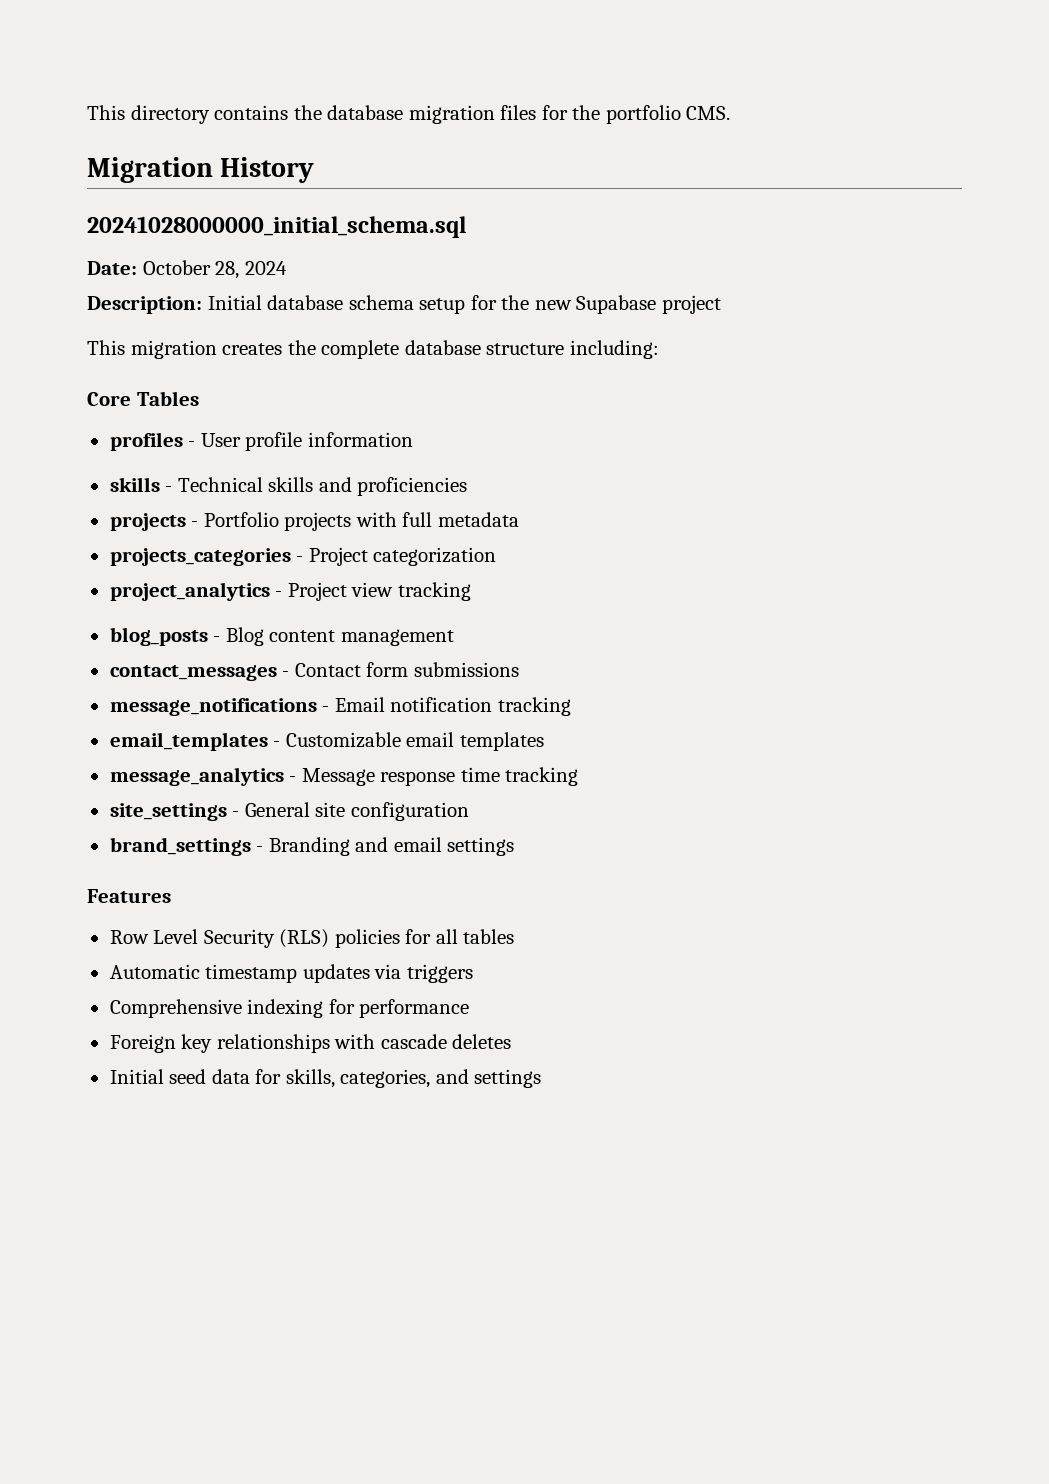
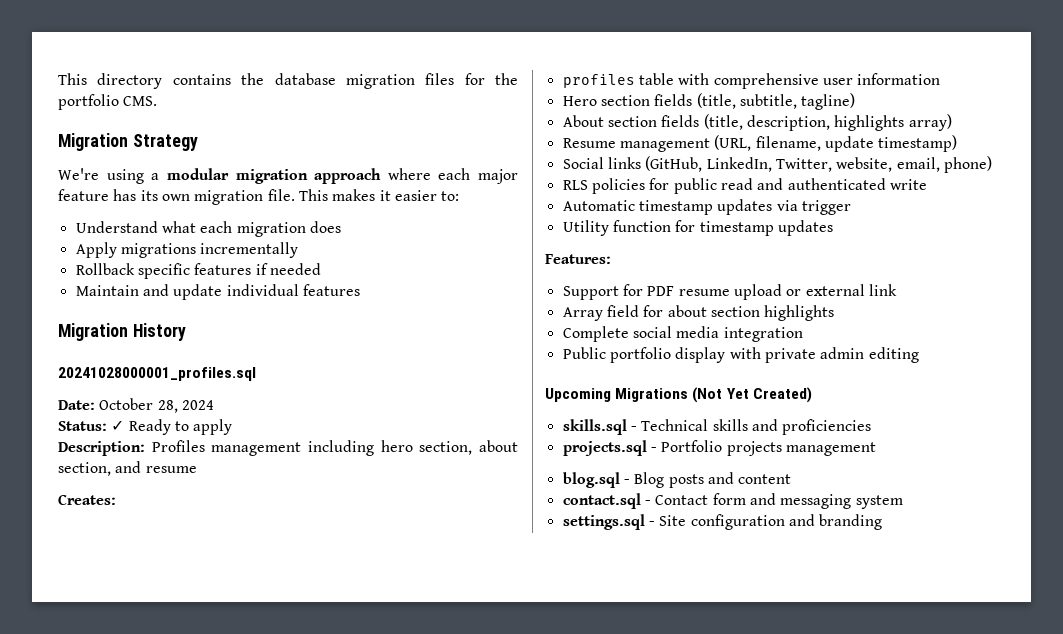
(731, 113) none -> [58,133,198,151] [58,168,518,184] [58,189,460,205] [75,221,341,237] [75,242,299,258] [75,263,321,279] [75,284,360,300] // Migration Strategy // We're using a modular migration approach where each major feature has its own migration file. This makes it easier to: // Understand what each migration does // Apply migrations incrementally // Rollback specific features if needed // Maintain and update individual features
[87,216,466,238] 20241028000000_initial_schema.sql -> [58,367,256,381] 20241028000001_profiles.sql
[87,295,721,314] [87,340,659,359] [87,391,199,406] [109,432,413,451] [109,477,160,492] Description: Initial database schema setup for the new Supabase project // This migration creates the complete database structure including: // Core Tables // profiles - User profile information // skills -> [58,419,233,435] [58,440,519,456] [58,461,197,476] [58,494,116,505] [562,73,941,89] [562,93,856,110] [562,114,952,131] [562,135,958,152] [562,156,992,173] [562,178,927,194] [562,199,851,215] [562,220,833,236] [545,254,611,264] [562,284,897,300] [562,305,835,321] [562,326,803,342] [562,347,919,363] [545,387,812,403] [562,419,627,435] Status: ✓ Ready to apply // Description: Profiles management including hero section, about section, and resume // Creates: // profiles table with comprehensive user information // Hero section fields (title, subtitle, tagline) // About section fields (title, description, highlights array) // Resume management (URL, filename, update timestamp) // Social links (GitHub, LinkedIn, Twitter, website, email, phone) // RLS policies for public read and authenticated write // Automatic timestamp updates via trigger // Utility function for timestamp updates // Features: // Support for PDF resume upload or external link // Array field for about section highlights // Complete social media integration // Public portfolio display with private admin editing // Upcoming Migrations (Not Yet Created) // skills.sql
[109,513,186,531] projects -> [562,440,647,456] projects.sql
[355,512,519,527] [109,547,497,566] [109,582,471,601] [109,627,264,646] with full metadata // projects_categories - Project categorization // project_analytics - Project view tracking // blog_posts - Blog -> [785,442,876,456] [562,472,734,488] management // blog.sql - Blog posts and
[340,629,454,646] [109,665,277,681] management // contact_messages -> [562,493,641,509] // contact.sql
[413,662,519,677] [109,697,571,716] [109,732,544,751] [109,767,579,786] [109,802,469,821] [109,837,515,856] [87,889,171,903] [109,929,515,948] [109,964,473,983] [109,999,470,1018] [109,1034,512,1053] [109,1069,542,1088] submissions // message_notifications - Email notification tracking // email_templates - Customizable email templates // message_analytics - Message response time tracking // site_settings - General site configuration // brand_settings - Branding and email settings // Features // Row Level Security (RLS) policies for all tables // Automatic timestamp updates via triggers // Comprehensive indexing for performance // Foreign key relationships with cascade deletes // Initial seed data for skills, categories, and settings -> [749,493,903,509] [562,514,883,530] and messaging system // settings.sql - Site configuration and branding

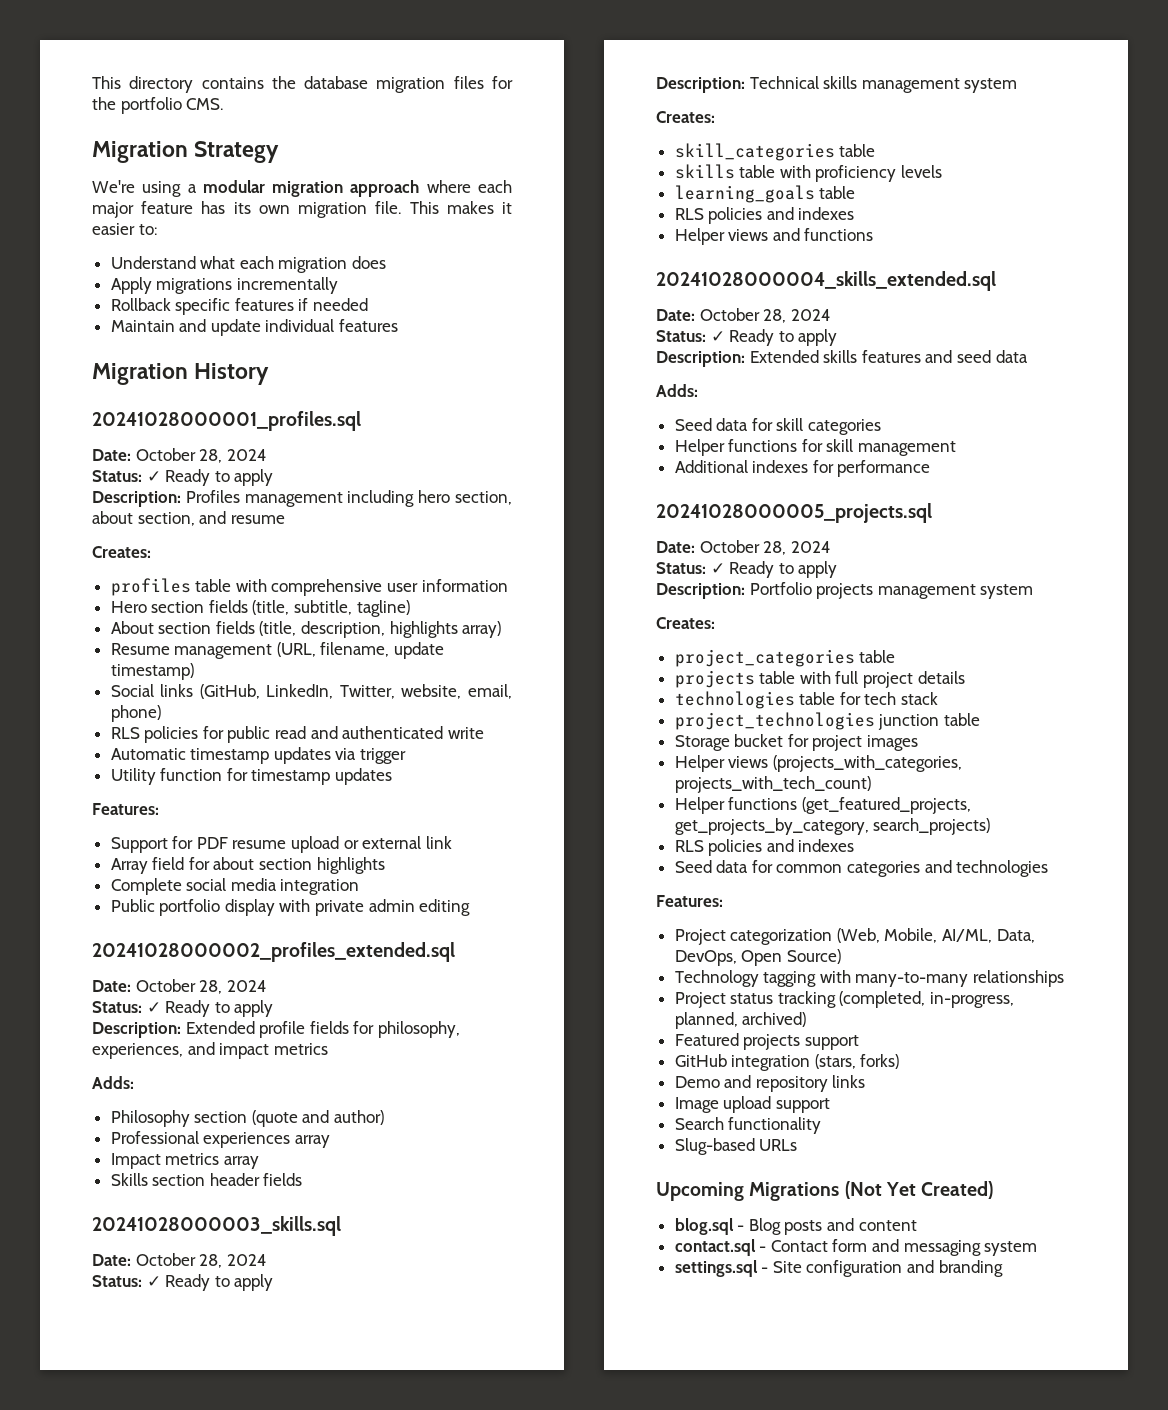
(919, 355) none -> [92,942,455,962] [92,979,267,994] [92,1000,274,1017] [92,1021,460,1038] [92,1042,328,1059] [92,1076,134,1089] [110,1110,385,1127] [110,1131,330,1148] [110,1153,259,1169] [110,1173,303,1186] [92,1216,341,1236] [92,1253,267,1268] [92,1274,274,1291] [656,76,1018,93] [656,111,715,123] [674,143,876,161] [674,164,943,182] [674,185,856,203] [674,207,855,224] [674,228,874,245] [656,271,996,291] [656,308,831,323] [656,329,838,346] [656,350,1028,367] [656,384,698,397] [674,418,882,435] [674,439,957,456] [674,460,931,477] [656,503,932,523] [656,540,831,555] [656,561,838,578] [656,582,1034,599] [656,617,715,629] [674,649,896,667] [674,670,965,688] [674,691,939,709] [674,712,980,730] [674,734,919,751] [674,755,962,772] [674,776,871,793] [674,797,971,814] [674,818,991,835] [674,839,855,856] [674,860,1049,877] [656,895,723,907] [674,928,1035,945] [674,949,841,966] [674,970,1065,987] [674,991,1015,1008] [674,1012,807,1029] [674,1033,859,1050] [674,1054,900,1071] [674,1075,866,1092] [674,1096,830,1113] [674,1117,822,1134] [674,1138,798,1155] // 20241028000002_profiles_extended.sql // Date: October 28, 2024 // Status: ✓ Ready to apply // Description: Extended profile fields for philosophy, experiences, and impact metrics // Adds: // Philosophy section (quote and author) // Professional experiences array // Impact metrics array // Skills section header fields // 20241028000003_skills.sql // Date: October 28, 2024 // Status: ✓ Ready to apply // Description: Technical skills management system // Creates: // skill_categories table // skills table with proficiency levels // learning_goals table // RLS policies and indexes // Helper views and functions // 20241028000004_skills_extended.sql // Date: October 28, 2024 // Status: ✓ Ready to apply // Description: Extended skills features and seed data // Adds: // Seed data for skill categories // Helper functions for skill management // Additional indexes for performance // 20241028000005_projects.sql // Date: October 28, 2024 // Status: ✓ Ready to apply // Description: Portfolio projects management system // Creates: // project_categories table // projects table with full project details // technologies table for tech stack // project_technologies junction table // Storage bucket for project images // Helper views (projects_with_categories, projects_with_tech_count) // Helper functions (get_featured_projects, get_projects_by_category, search_projects) // RLS policies and indexes // Seed data for common categories and technologies // Features: // Project categorization (Web, Mobile, AI/ML, Data, DevOps, Open Source) // Technology tagging with many-to-many relationships // Project status tracking (completed, in-progress, planned, archived) // Featured projects support // GitHub integration (stars, forks) // Demo and repository links // Image upload support // Search functionality // Slug-based URLs
[562,419,872,435] [562,440,876,456] // skills.sql - Technical skills and proficiencies // projects.sql - Portfolio projects management -> (994, 1190) none

